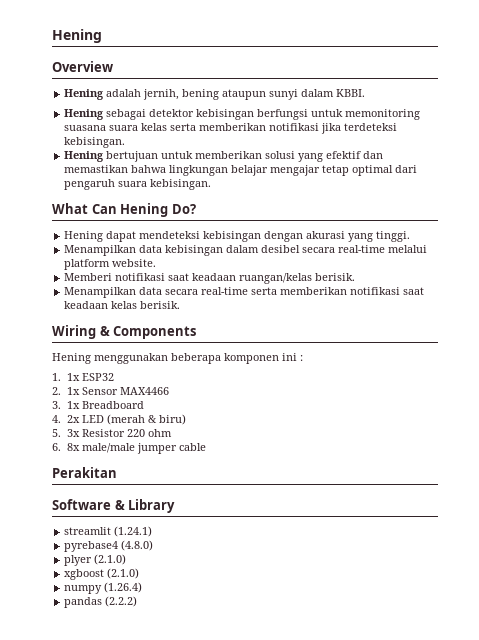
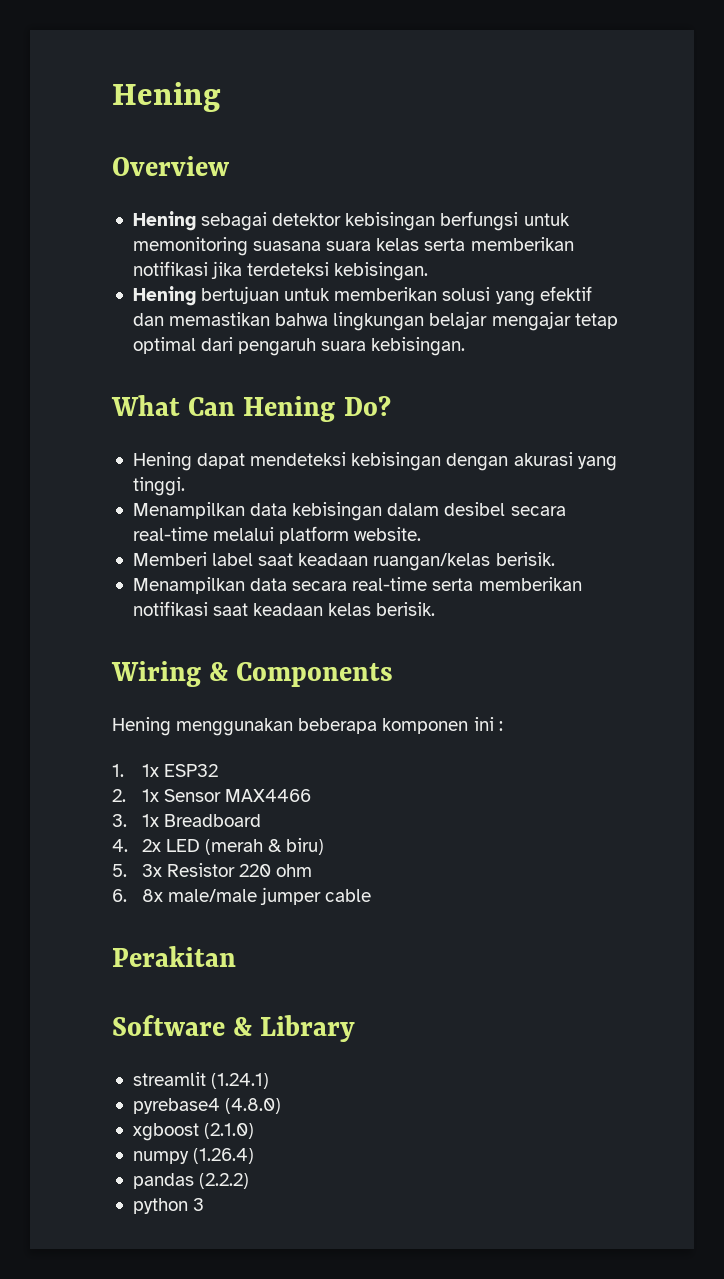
[64,89,366,100] // Hening adalah jernih, bening ataupun sunyi dalam KBBI. -> (229, 166) none
[115,273,166,281] notifikasi -> [212,553,254,566] label
[64,554,127,566] // plyer (2.1.0) -> (282, 1106) none
(138, 601) none -> [132,1198,205,1214] // python 3

